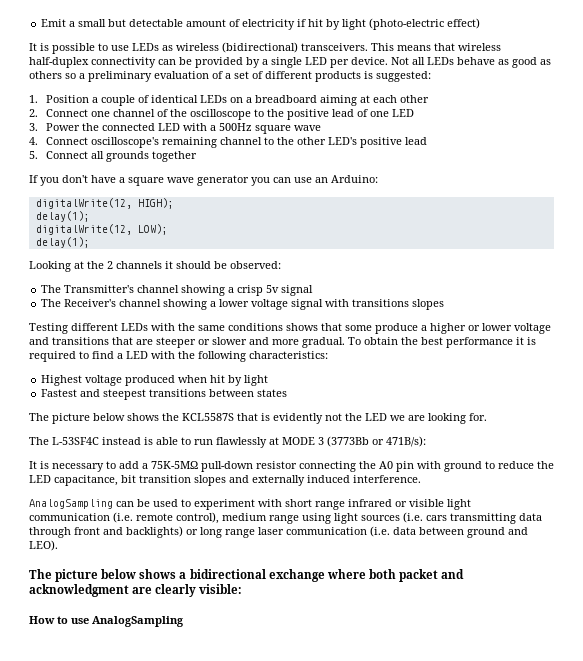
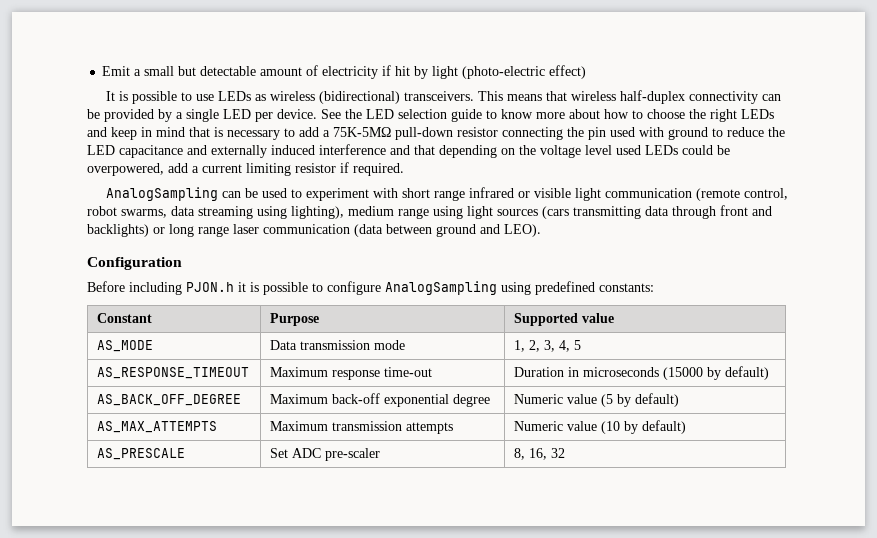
[391,57,551,68] [29,71,431,82] [29,95,430,106] [29,109,415,120] [29,123,322,134] [29,137,428,148] [29,151,198,162] [29,175,378,186] [35,198,174,209] [35,211,90,222] [35,224,168,235] [35,237,90,248] [29,261,281,272] [41,285,314,296] [41,299,445,310] [29,323,551,334] [29,337,536,348] [29,351,328,362] [41,375,269,386] [41,389,288,400] [29,413,487,424] [29,436,426,448] [29,461,37,469] Not all LEDs behave as good as others so a preliminary evaluation of a set of different products is suggested: // 1. Position a couple of identical LEDs on a breadboard aiming at each other // 2. Connect one channel of the oscilloscope to the positive lead of one LED // 3. Power the connected LED with a 500Hz square wave // 4. Connect oscilloscope's remaining channel to the other LED's positive lead // 5. Connect all grounds together // If you don't have a square wave generator you can use an Arduino: // digitalWrite(12, HIGH); // delay(1); // digitalWrite(12, LOW); // delay(1); // Looking at the 2 channels it should be observed: // The Transmitter's channel showing a crisp 5v signal // The Receiver's channel showing a lower voltage signal with transitions slopes // Testing different LEDs with the same conditions shows that some produce a higher or lower voltage and transitions that are steeper or slower and more gradual. To obtain the best performance it is required to find a LED with the following characteristics: // Highest voltage produced when hit by light // Fastest and steepest transitions between states // The picture below shows the KCL5587S that is evidently not the LED we are looking for. // The L-53SF4C instead is able to run flawlessly at MODE 3 (3773Bb or 471B/s): // It -> [321,109,774,122] [87,127,210,140] See the LED selection guide to know more about how to choose the right LEDs and keep in mind that
[379,461,414,472] A0 pin -> [588,127,635,140] pin used
[54,475,421,486] capacitance, bit transition slopes and externally induced interference. -> [119,144,730,158] [87,162,404,176] capacitance and externally induced interference and that depending on the voltage level used LEDs could be overpowered, add a current limiting resistor if required.
[113,512,219,524] (i.e. remote control), -> [696,188,789,201] [87,206,344,219] (remote control, robot swarms, data streaming using lighting),
[403,512,447,523] (i.e. cars -> [542,206,569,219] (cars
[370,526,416,537] (i.e. data -> [354,224,383,237] (data
[29,569,465,582] [29,584,243,597] [29,616,184,627] The picture below shows a bidirectional exchange where both packet and acknowledgment are clearly visible: // How to use AnalogSampling -> [87,257,182,270] [87,281,654,295] [97,313,153,323] [270,313,320,326] [514,313,615,326] [97,340,154,352] [270,340,406,350] [514,340,582,352] [97,367,250,379] [270,367,433,380] [514,366,770,380] [97,394,242,406] [270,393,491,407] [514,393,680,407] [97,421,218,433] [270,421,454,434] [514,420,687,434] [97,448,186,460] [270,448,381,461] [514,448,566,460] Configuration // Before including PJON.h it is possible to configure AnalogSampling using predefined constants: // Constant | Purpose | Supported value // AS_MODE | Data transmission mode | 1, 2, 3, 4, 5 // AS_RESPONSE_TIMEOUT | Maximum response time-out | Duration in microseconds (15000 by default) // AS_BACK_OFF_DEGREE | Maximum back-off exponential degree | Numeric value (5 by default) // AS_MAX_ATTEMPTS | Maximum transmission attempts | Numeric value (10 by default) // AS_PRESCALE | Set ADC pre-scaler | 8, 16, 32

